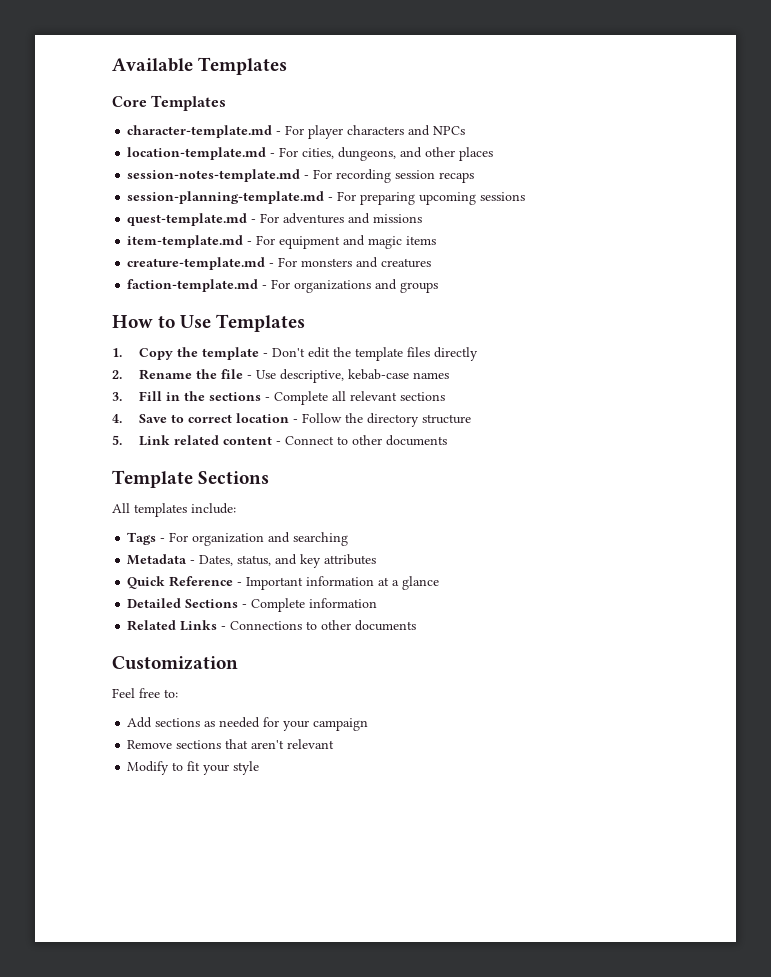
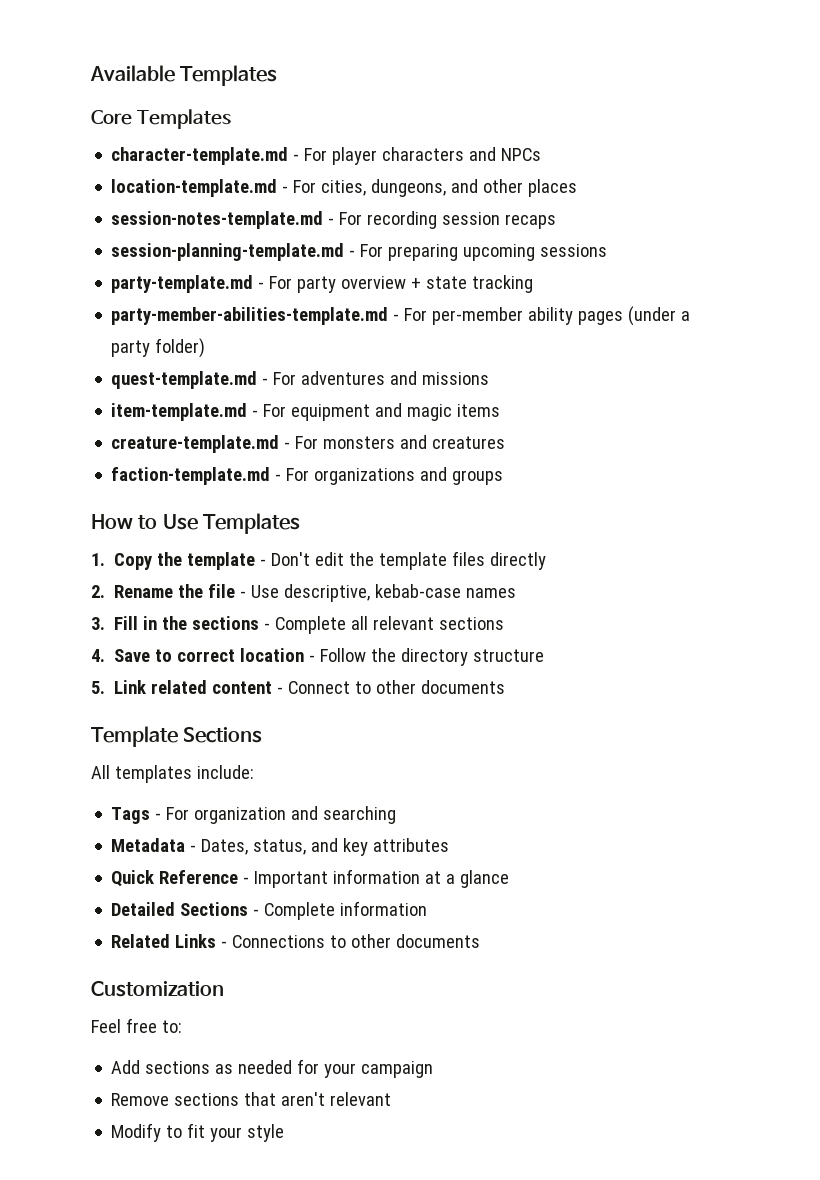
(526, 196) none -> [111,275,534,293] [111,306,691,326] [111,338,206,358] // party-template.md - For party overview + state tracking // party-member-abilities-template.md - For per-member ability pages (under a party folder)

